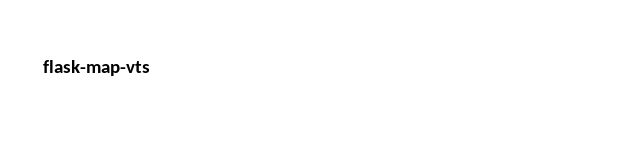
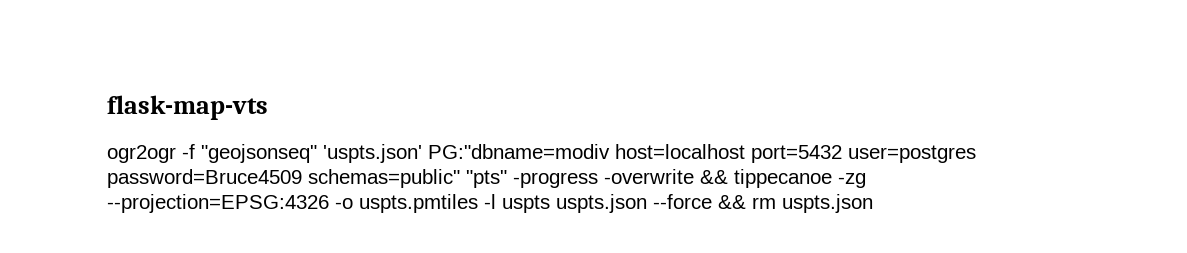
(150, 68) none -> [107,144,976,163] [107,169,866,188] [107,194,873,213] // ogr2ogr -f "geojsonseq" 'uspts.json' PG:"dbname=modiv host=localhost port=5432 user=postgres password=Bruce4509 schemas=public" "pts" -progress -overwrite && tippecanoe -zg --projection=EPSG:4326 -o uspts.pmtiles -l uspts uspts.json --force && rm uspts.json

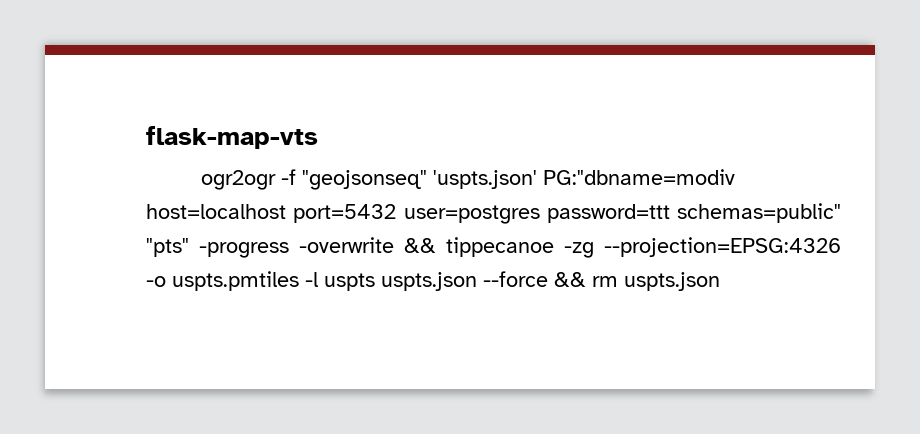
[107,169,302,188] password=Bruce4509 -> [546,204,670,223] password=ttt

